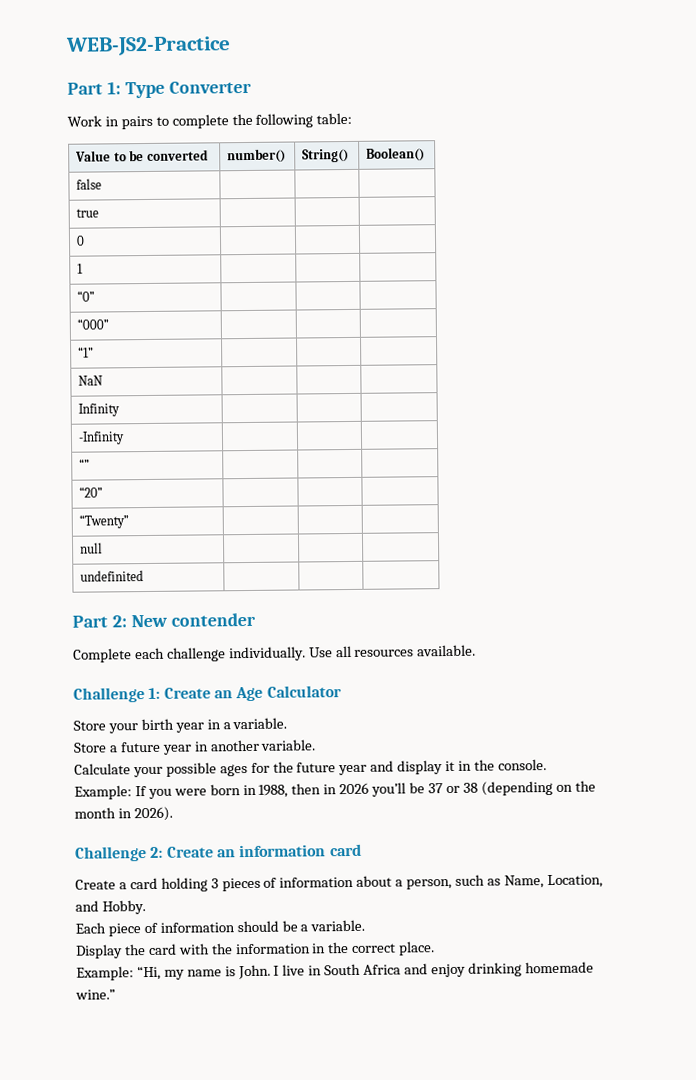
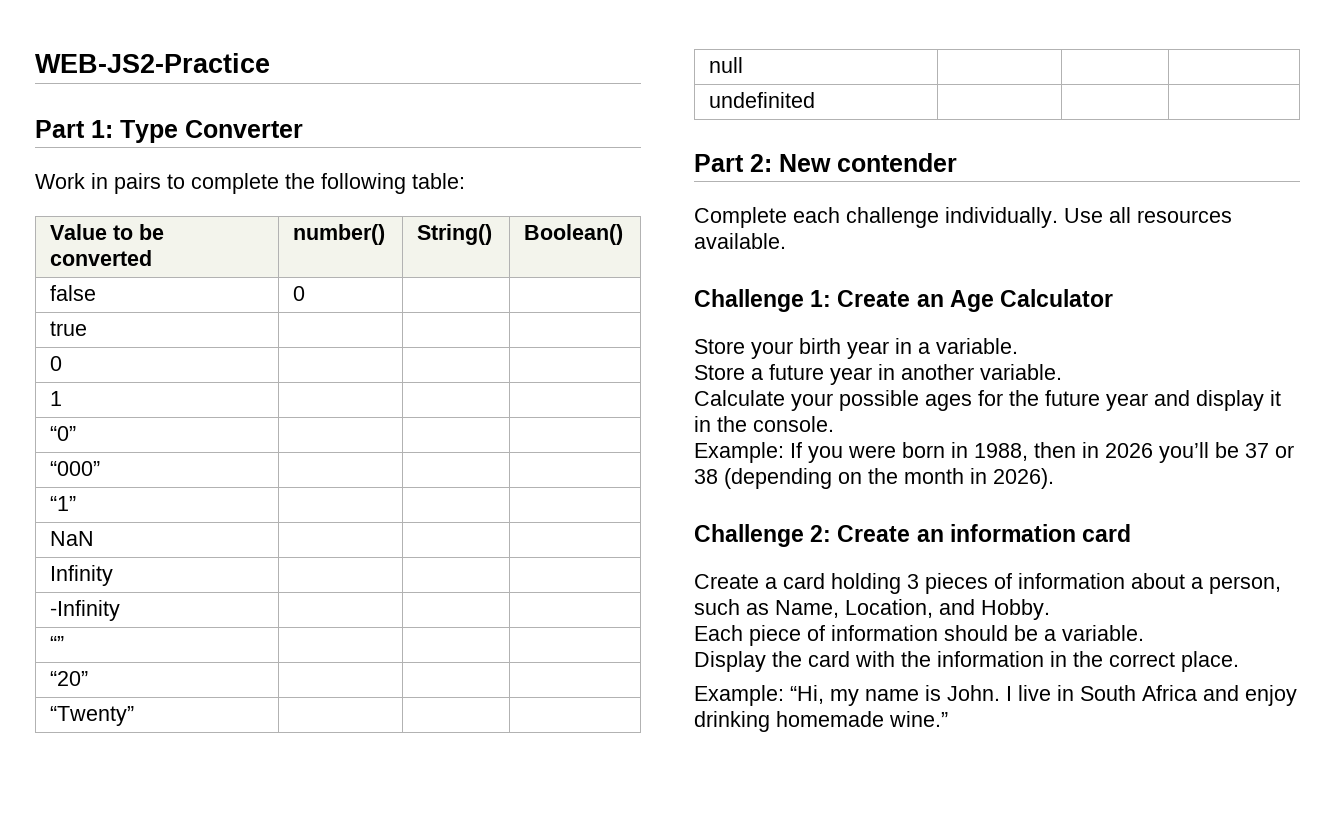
(103, 184) none -> [293,286,306,301] 0

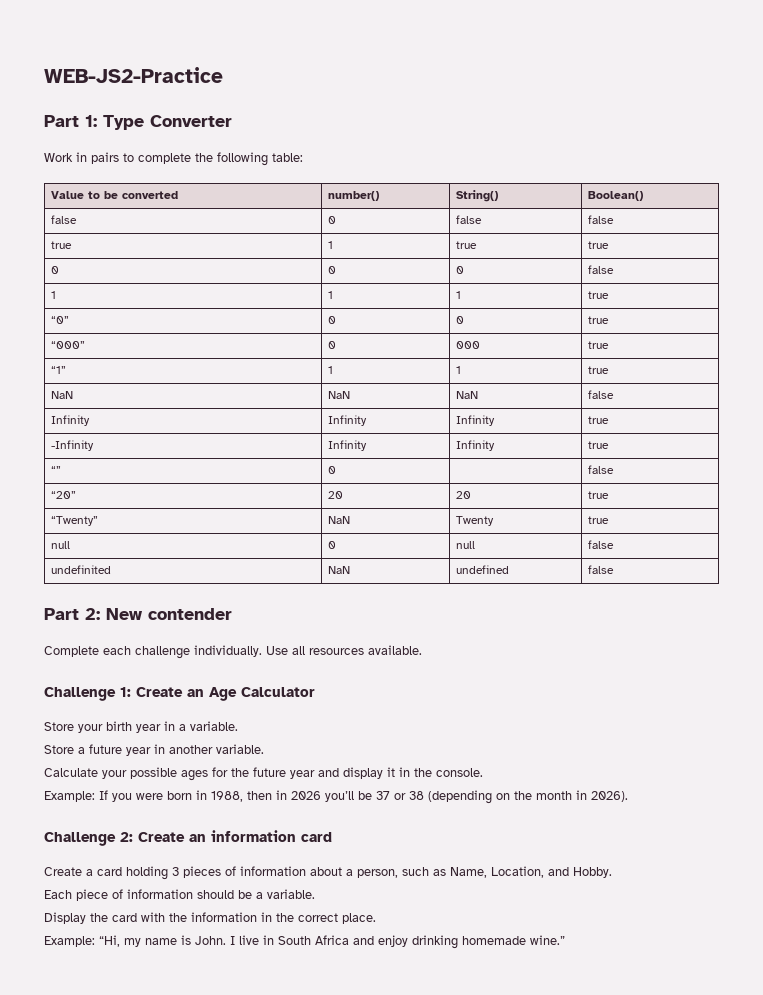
[50,321,88,336] [50,356,63,371] [50,391,63,406] [50,426,77,441] [50,461,101,476] [50,496,77,511] [50,531,95,546] [50,565,114,586] [50,600,121,621] | // true | | | // 0 | | | // 1 | | | // “0” | | | // “000” | | | // “1” | | | // NaN | | | // Infinity | | | // -Infinity | | | -> [455,215,482,224] [587,215,614,224] [50,241,72,249] [327,241,333,249] [455,241,477,249] [587,241,609,249] [50,266,59,274] [327,266,336,274] [455,266,464,274] [587,265,614,274] [50,291,56,299] [327,291,333,299] [455,291,461,299] [587,291,609,299] [50,316,69,324] [327,316,336,324] [455,316,464,324] [587,316,609,324] [50,341,85,349] [327,341,336,349] [455,341,480,349] [587,341,609,349] [50,366,66,374] [327,366,333,374] [455,366,461,374] [587,366,609,374] [50,391,73,399] [327,391,350,399] [455,391,478,399] [587,390,614,399] [50,415,90,426] [327,415,367,426] [455,415,495,426] [587,416,609,424] [50,440,94,451] [327,440,367,451] [455,440,495,451] [587,441,609,449] false | false // true | 1 | true | true // 0 | 0 | 0 | false // 1 | 1 | 1 | true // “0” | 0 | 0 | true // “000” | 0 | 000 | true // “1” | 1 | 1 | true // NaN | NaN | NaN | false // Infinity | Infinity | Infinity | true // -Infinity | Infinity | Infinity | true
(65, 643) | | -> [327,466,336,474] [587,465,614,474] 0 | | false
[50,706,135,726] [709,57,744,73] [709,92,816,108] | | // “Twenty” | | | // null | | | // undefinited | | | -> [327,491,343,499] [455,491,471,499] [587,491,609,499] [50,516,98,526] [327,516,350,524] [455,516,494,526] [587,516,609,524] [50,541,70,549] [327,541,336,549] [455,541,475,549] [587,540,614,549] [50,565,111,574] [327,566,350,574] [455,565,509,574] [587,565,614,574] 20 | 20 | true // “Twenty” | NaN | Twenty | true // null | 0 | null | false // undefinited | NaN | undefined | false

